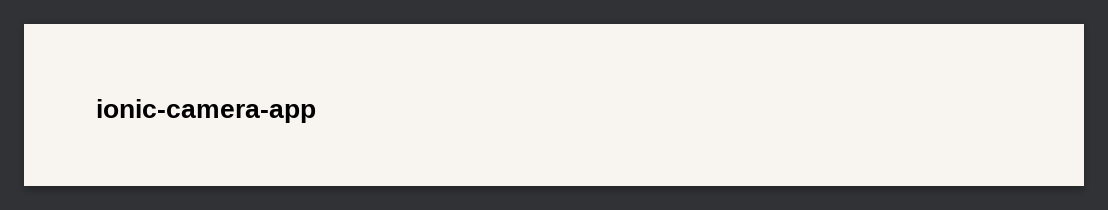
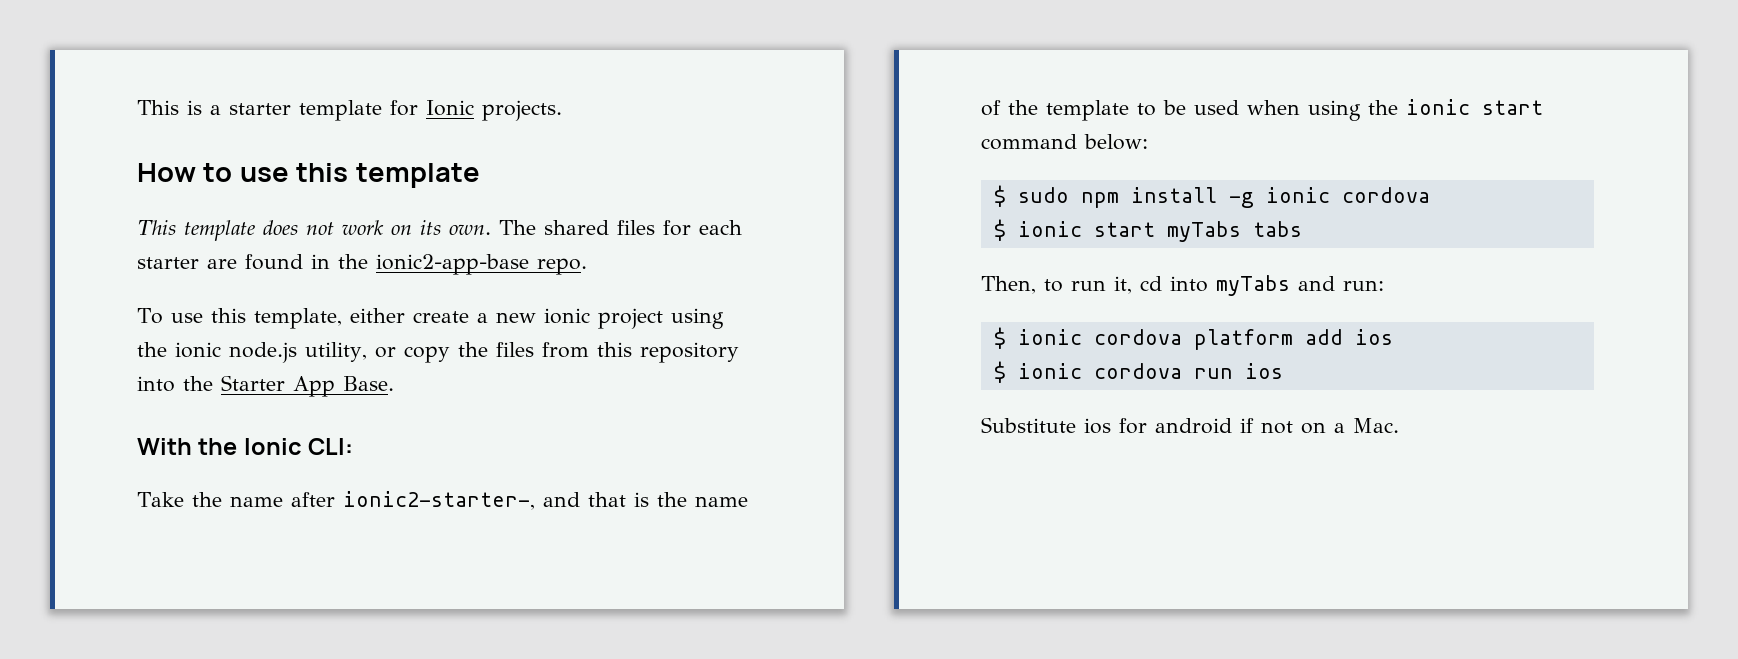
[96,99,316,123] ionic-camera-app -> [137,100,562,121] [137,163,480,188] [137,220,742,241] [137,254,587,275] [137,308,724,329] [137,342,739,363] [137,375,394,397] [137,438,354,455] [137,491,748,510] [981,99,1543,121] [981,134,1148,150] [993,185,1430,208] [993,219,1302,242] [981,275,1384,296] [993,327,1393,350] [993,361,1283,383] [981,417,1399,434] This is a starter template for Ionic projects. // How to use this template // This template does not work on its own. The shared files for each starter are found in the ionic2-app-base repo. // To use this template, either create a new ionic project using the ionic node.js utility, or copy the files from this repository into the Starter App Base. // With the Ionic CLI: // Take the name after ionic2-starter-, and that is the name of the template to be used when using the ionic start command below: // $ sudo npm install -g ionic cordova // $ ionic start myTabs tabs // Then, to run it, cd into myTabs and run: // $ ionic cordova platform add ios // $ ionic cordova run ios // Substitute ios for android if not on a Mac.

